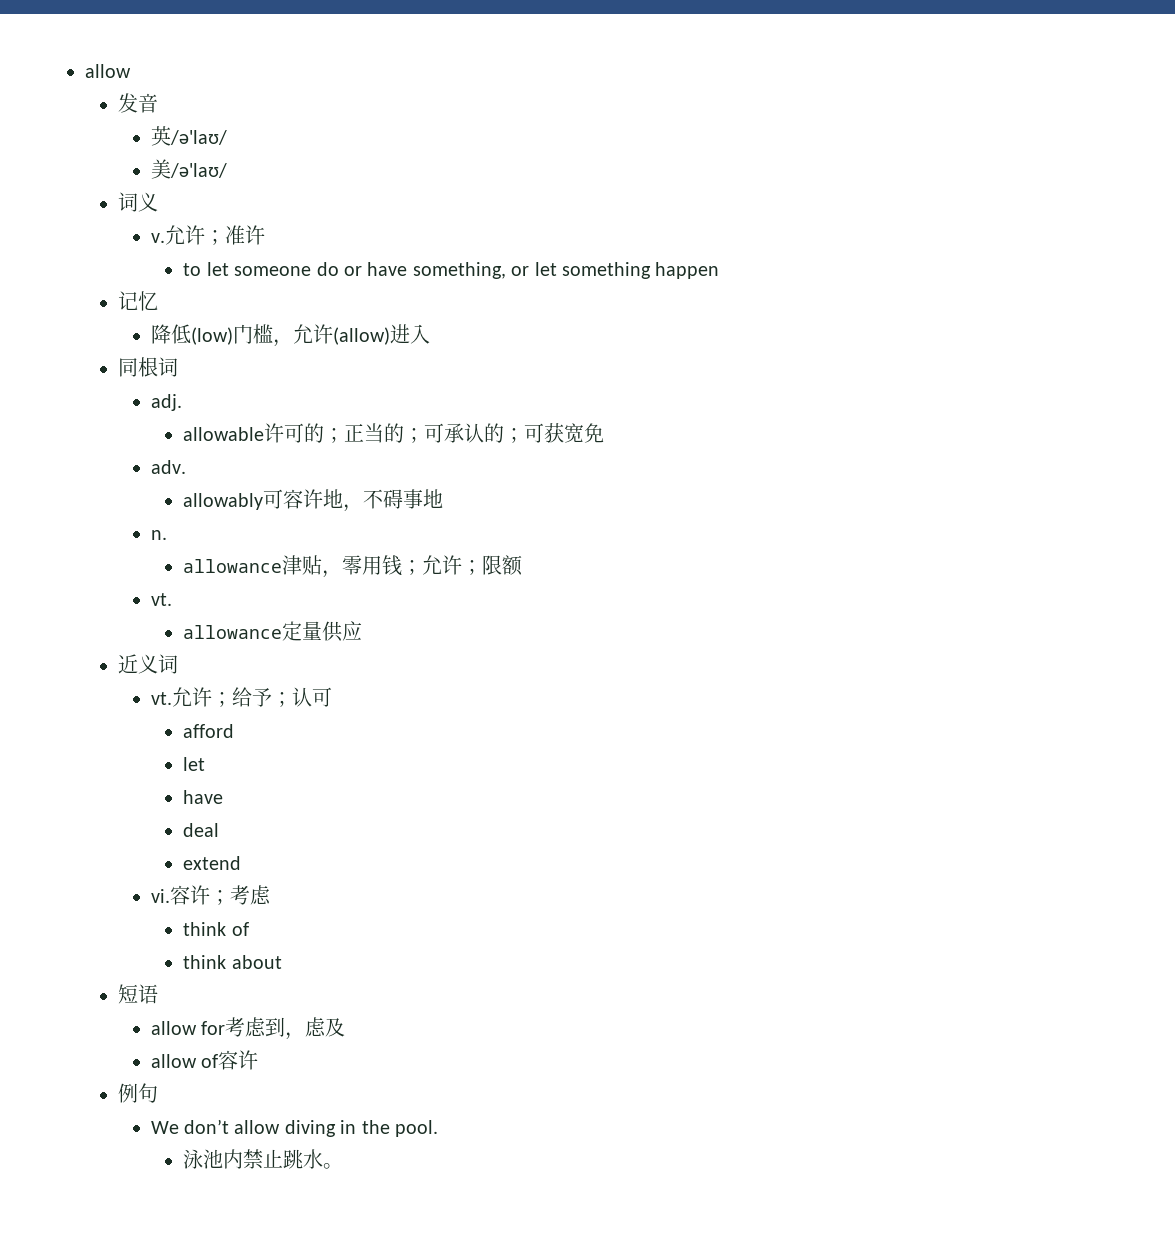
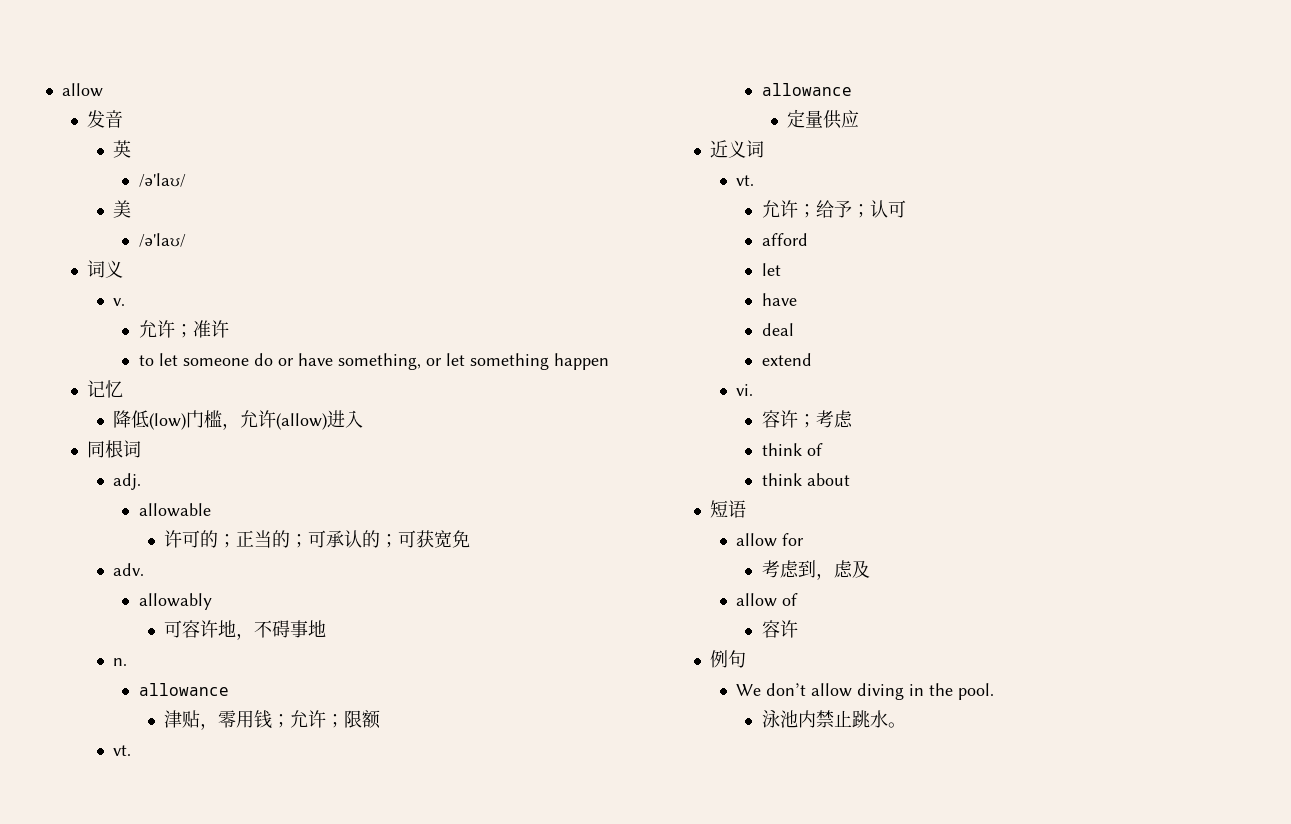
(171, 136) none -> (132, 149) //
(171, 169) none -> (132, 209) //
(165, 238) none -> (126, 302) //
(265, 434) none -> (211, 510) //
(264, 501) none -> (212, 601) //
(283, 566) none -> (229, 689) //
(283, 632) none -> (852, 89) //
(172, 698) none -> (755, 180) //
(170, 896) none -> (754, 390) //
(226, 1028) none -> (805, 539) //
(219, 1061) none -> (799, 599) //

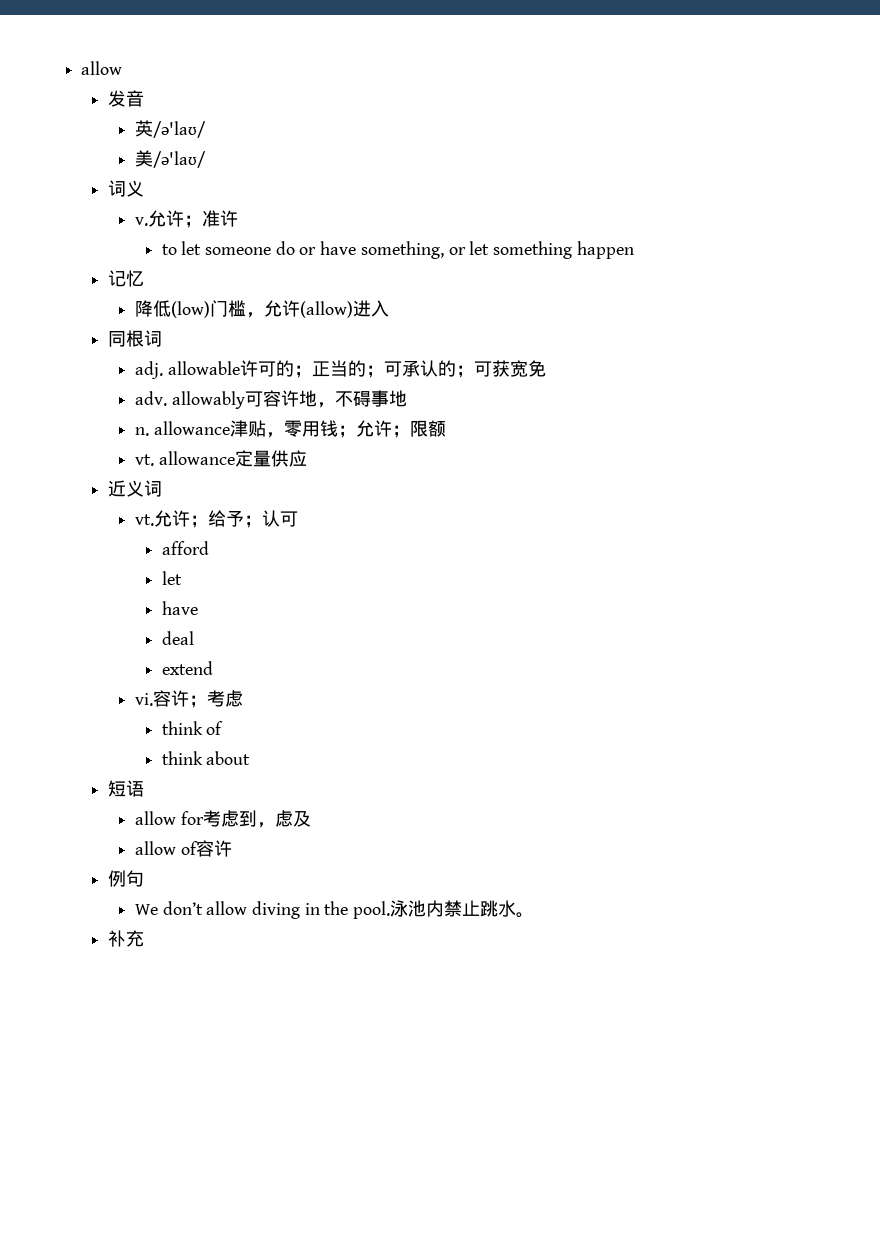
(132, 149) // -> (153, 128) none
(132, 209) // -> (153, 158) none
(126, 302) // -> (148, 221) none
(142, 481) // -> (163, 370) none
(211, 510) // -> (240, 368) none
(145, 569) // -> (167, 398) none
(212, 601) // -> (245, 400) none
[138,683,229,696] // allowance // -> [153,421,230,435] allowance
[761,83,852,96] // allowance // -> [158,451,235,465] allowance
(755, 180) // -> (154, 520) none
(754, 390) // -> (153, 699) none
(805, 539) // -> (204, 818) none
(799, 599) // -> (198, 848) none
(995, 691) // -> (391, 910) none
(906, 725) none -> [108,930,145,947] // 补充

